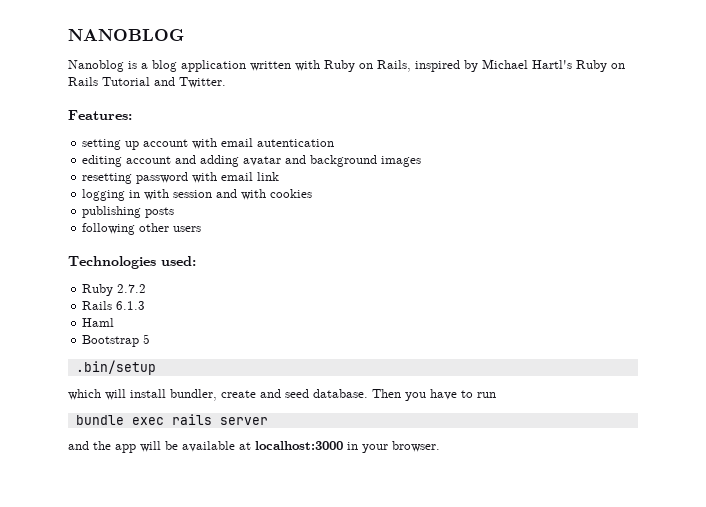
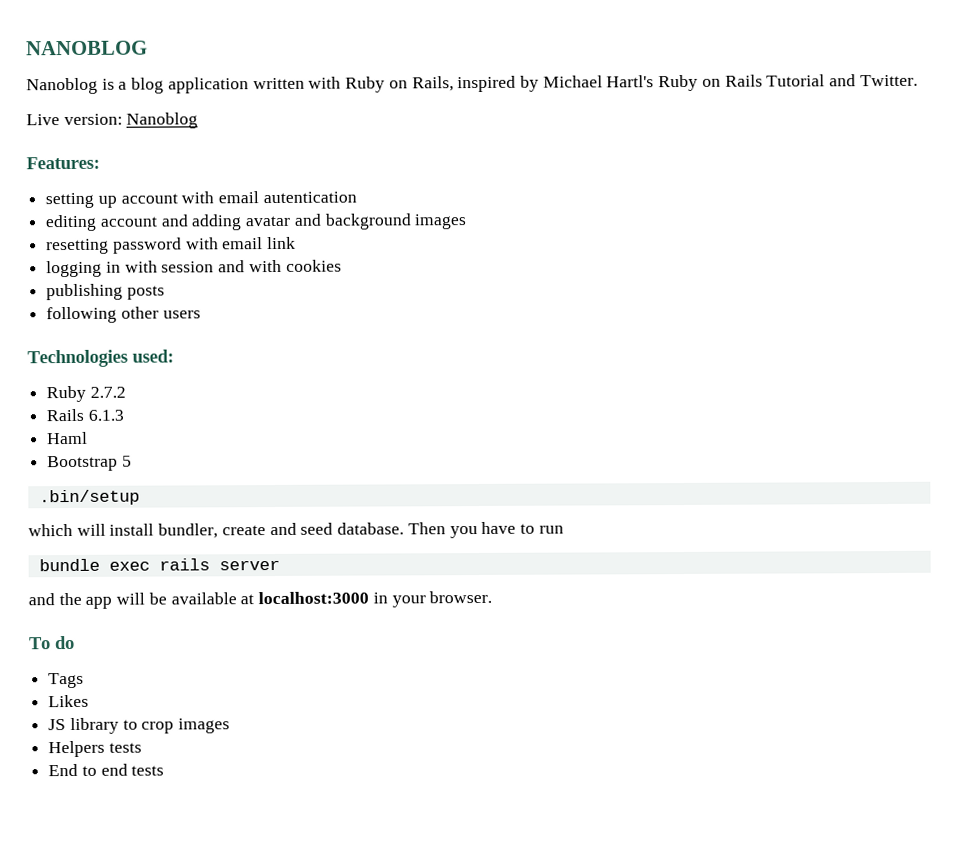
(226, 82) none -> [26,112,199,129] // Live version: Nanoblog
(440, 446) none -> [28,635,75,650] [48,672,85,689] [48,694,90,708] [48,717,231,735] [48,740,142,758] [48,763,165,777] // To do // Tags // Likes // JS library to crop images // Helpers tests // End to end tests

